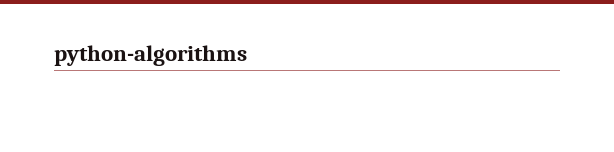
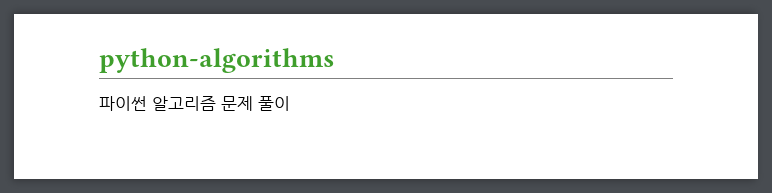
(247, 55) none -> [99,96,290,111] // 파이썬 알고리즘 문제 풀이

